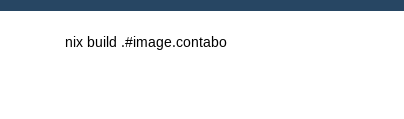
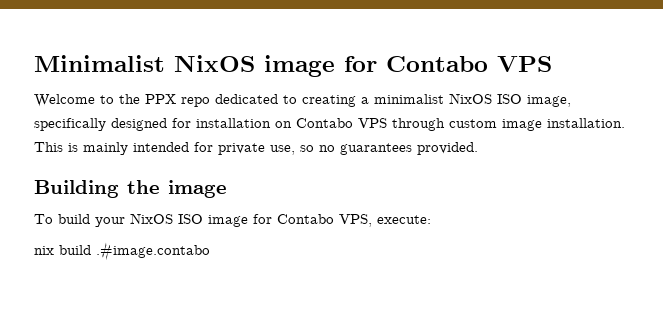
(65, 41) none -> [34,55,552,77] [34,93,571,107] [34,118,625,131] [34,142,478,155] [34,180,227,198] [34,213,431,227] Minimalist NixOS image for Contabo VPS // Welcome to the PPX repo dedicated to creating a minimalist NixOS ISO image, specifically designed for installation on Contabo VPS through custom image installation. This is mainly intended for private use, so no guarantees provided. // Building the image // To build your NixOS ISO image for Contabo VPS, execute: //

